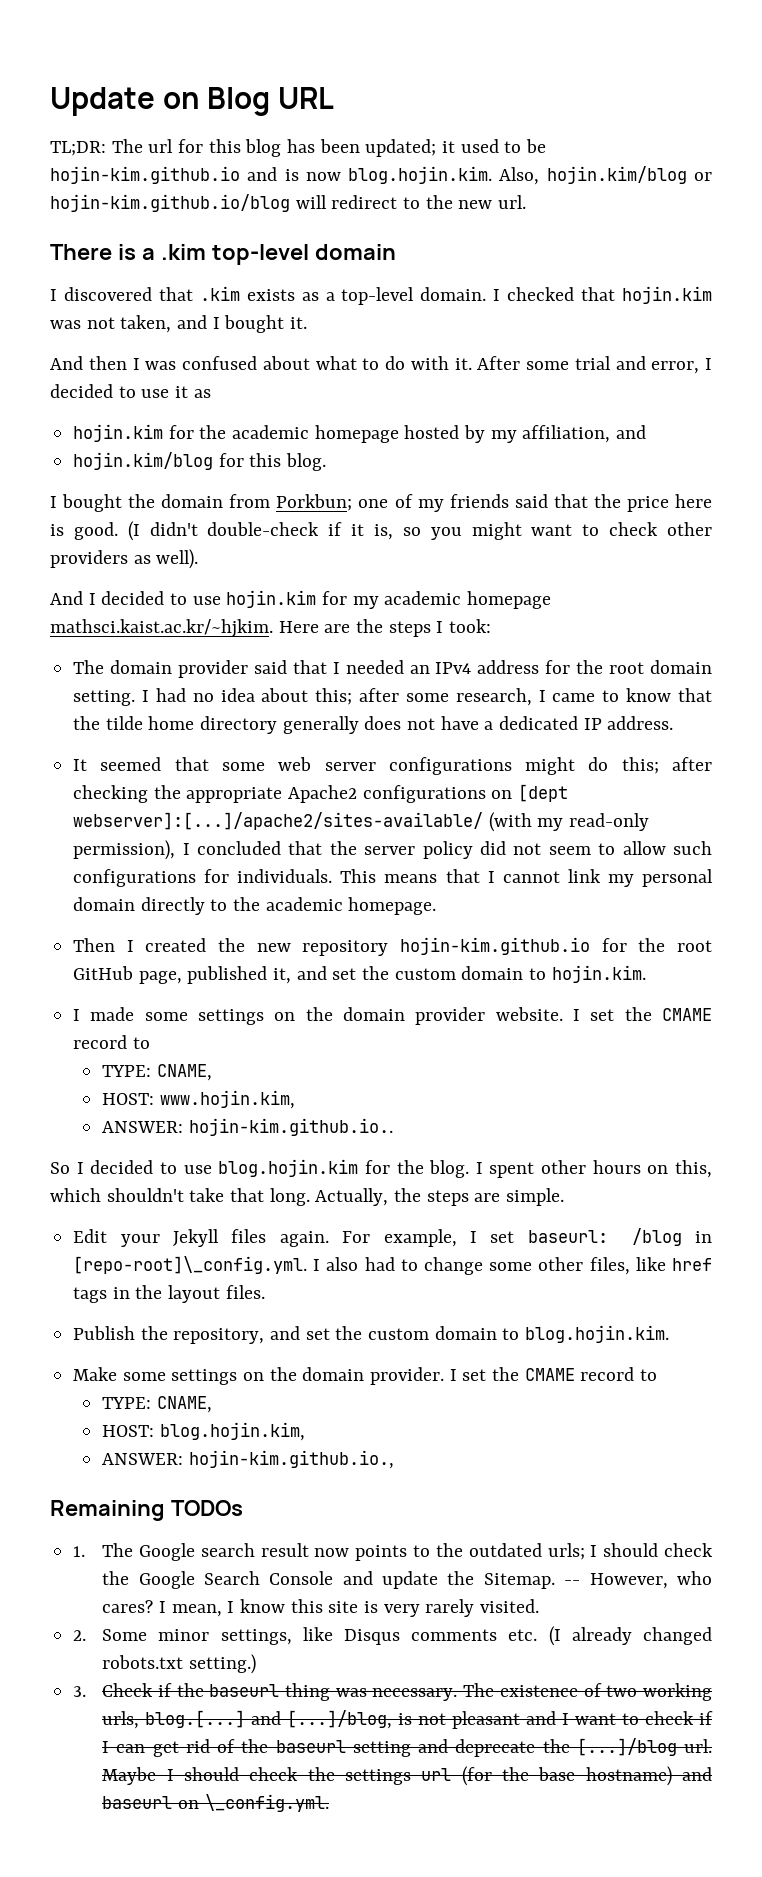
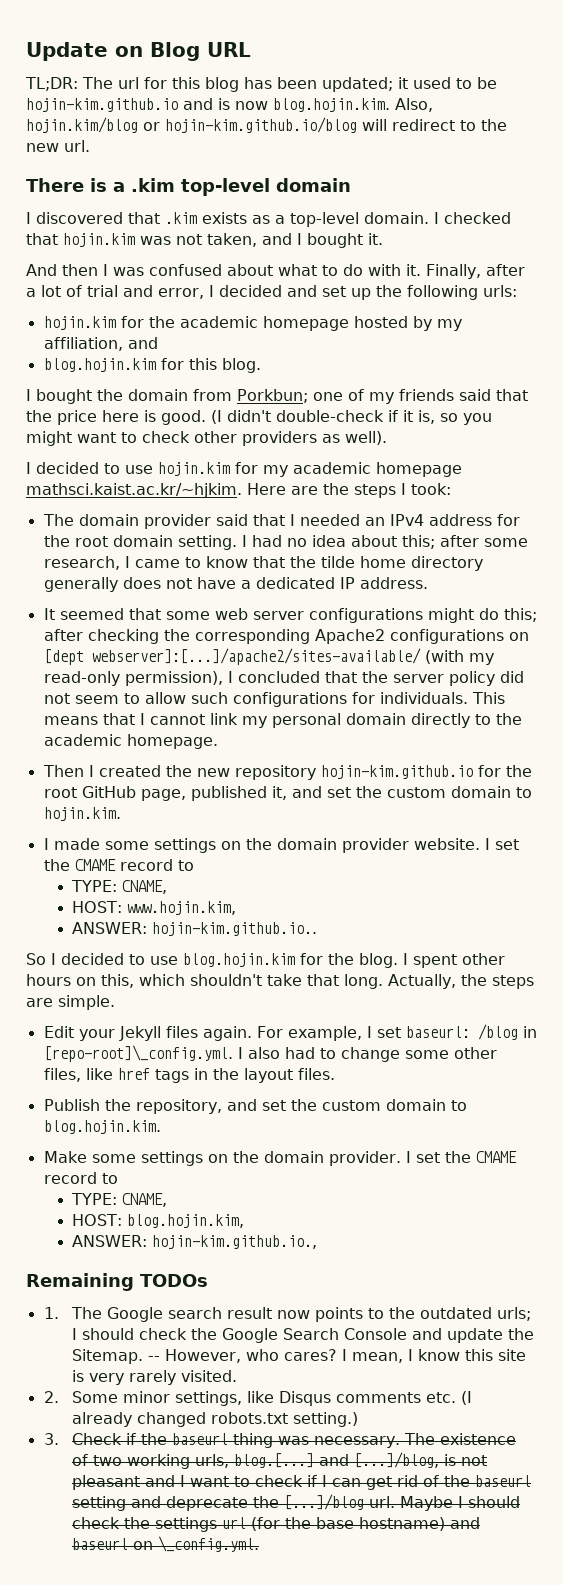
[477,356,569,370] After some -> [426,264,525,279] [26,285,82,297] Finally, after a lot of
[118,386,211,398] to use it as -> [287,285,517,300] and set up the following urls:
[73,452,214,470] hojin.kim/blog -> [43,358,156,372] blog.hojin.kim
[50,591,83,605] And -> (387, 438) none
[186,787,283,803] appropriate -> [194,629,310,644] corresponding

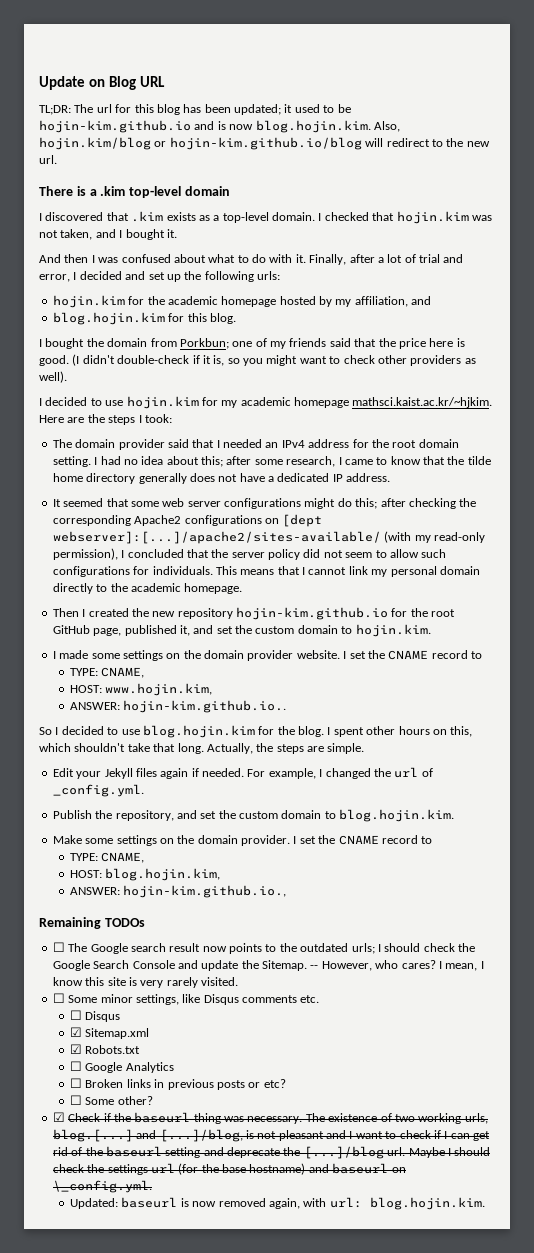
[74,859,116,871] CMAME -> [388,650,429,660] CNAME
[202,1024,537,1041] [43,1045,497,1062] [43,1068,335,1083] again. For example, I set baseurl: /blog in [repo-root]\_config.yml. I also had to change some other files, like href tags in the layout files. -> [160,767,433,779] [52,784,144,797] again if needed. For example, I changed the url of _config.yml.
[475,1151,517,1163] CMAME -> [338,835,379,845] CNAME
[43,1307,59,1319] 1. -> [52,942,65,952] ☐
[43,1391,59,1403] 2. -> [52,993,65,1003] ☐
[461,1391,473,1405] [72,1412,359,1427] [43,1433,59,1445] (I already changed robots.txt setting.) // 3. -> [70,1010,121,1022] [70,1027,150,1039] [70,1044,141,1054] [70,1061,174,1073] [70,1078,286,1090] [70,1095,153,1105] [52,1112,65,1122] // ☐ Disqus // ☑ Sitemap.xml // ☑ Robots.txt // ☐ Google Analytics // ☐ Broken links in previous posts or etc? // ☐ Some other? // ☑
(260, 1544) none -> [70,1197,485,1210] // Updated: baseurl is now removed again, with url: blog.hojin.kim.

